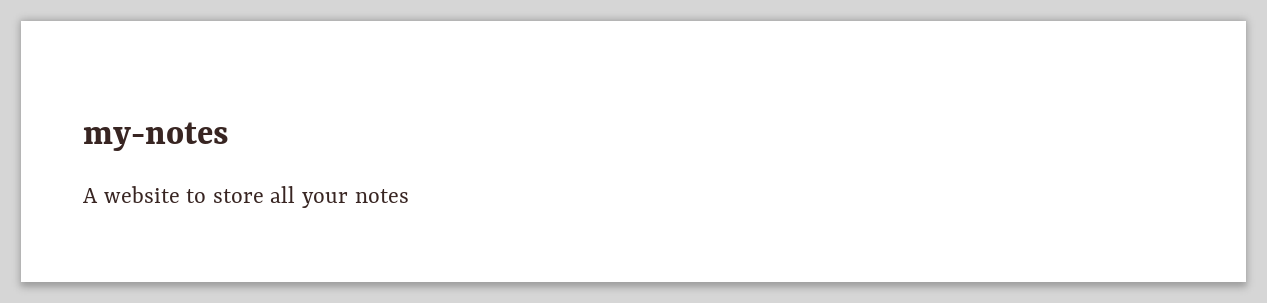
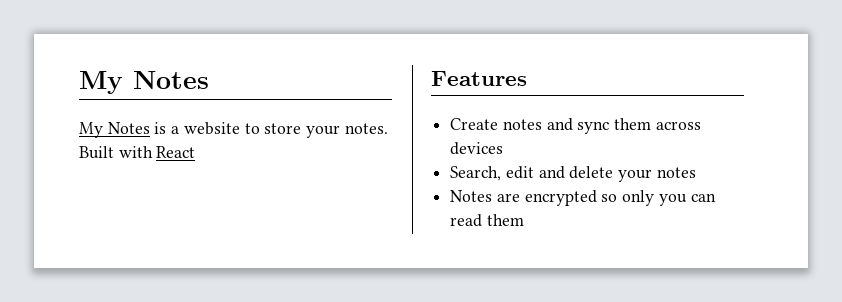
[83,122,228,151] [83,186,409,208] my-notes // A website to store all your notes -> [79,71,209,94] [79,122,388,138] [79,146,196,159] [431,71,527,86] [450,118,701,134] [450,142,504,155] [450,166,696,182] [450,190,716,206] [450,214,524,227] My Notes // My Notes is a website to store your notes. Built with React // Features // Create notes and sync them across devices // Search, edit and delete your notes // Notes are encrypted so only you can read them

